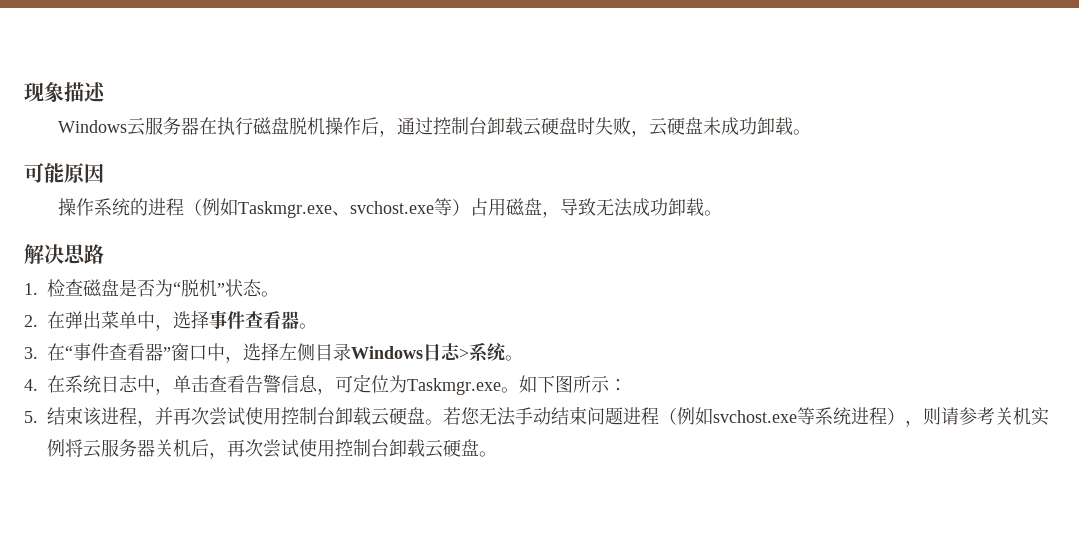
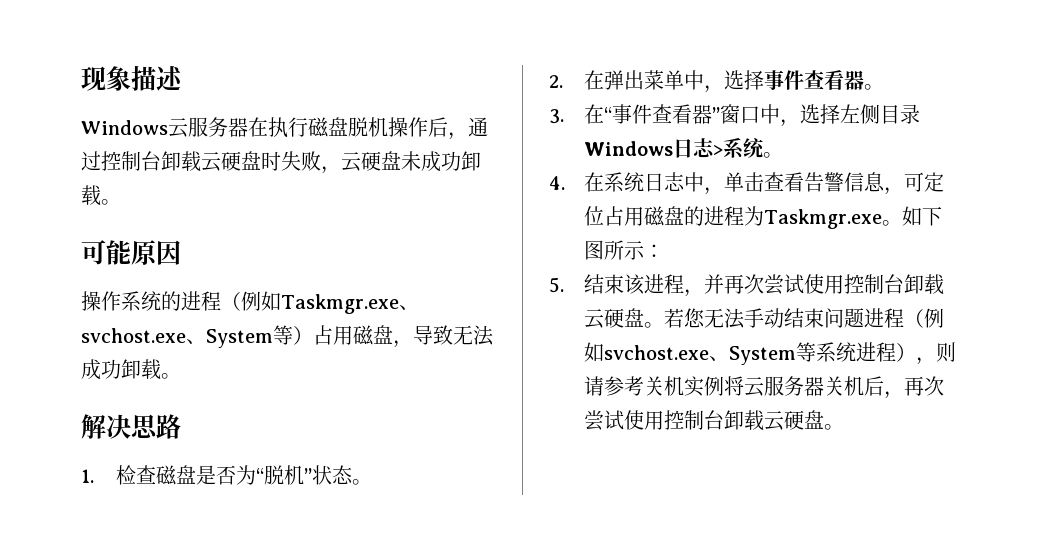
(435, 207) none -> [186,329,273,348] 、System
(389, 384) none -> [604,206,745,227] 占用磁盘的进程
(797, 416) none -> [709,346,797,365] 、System

